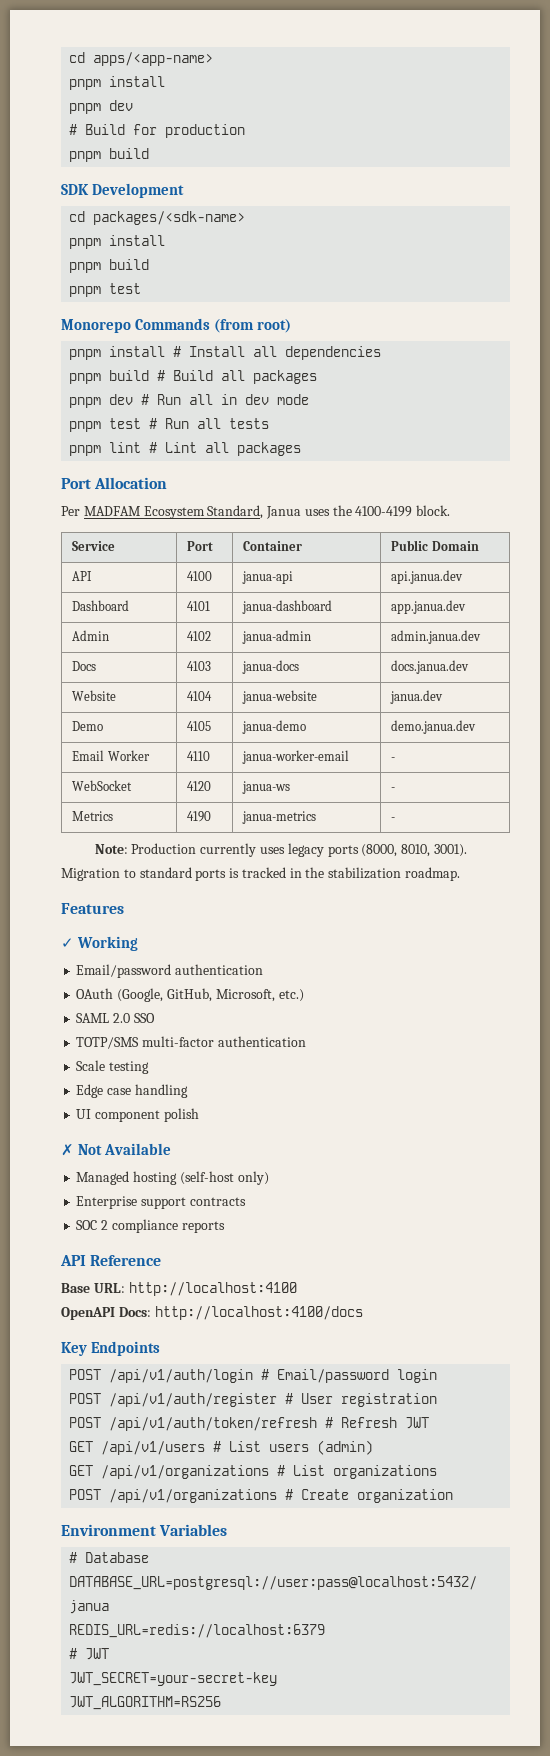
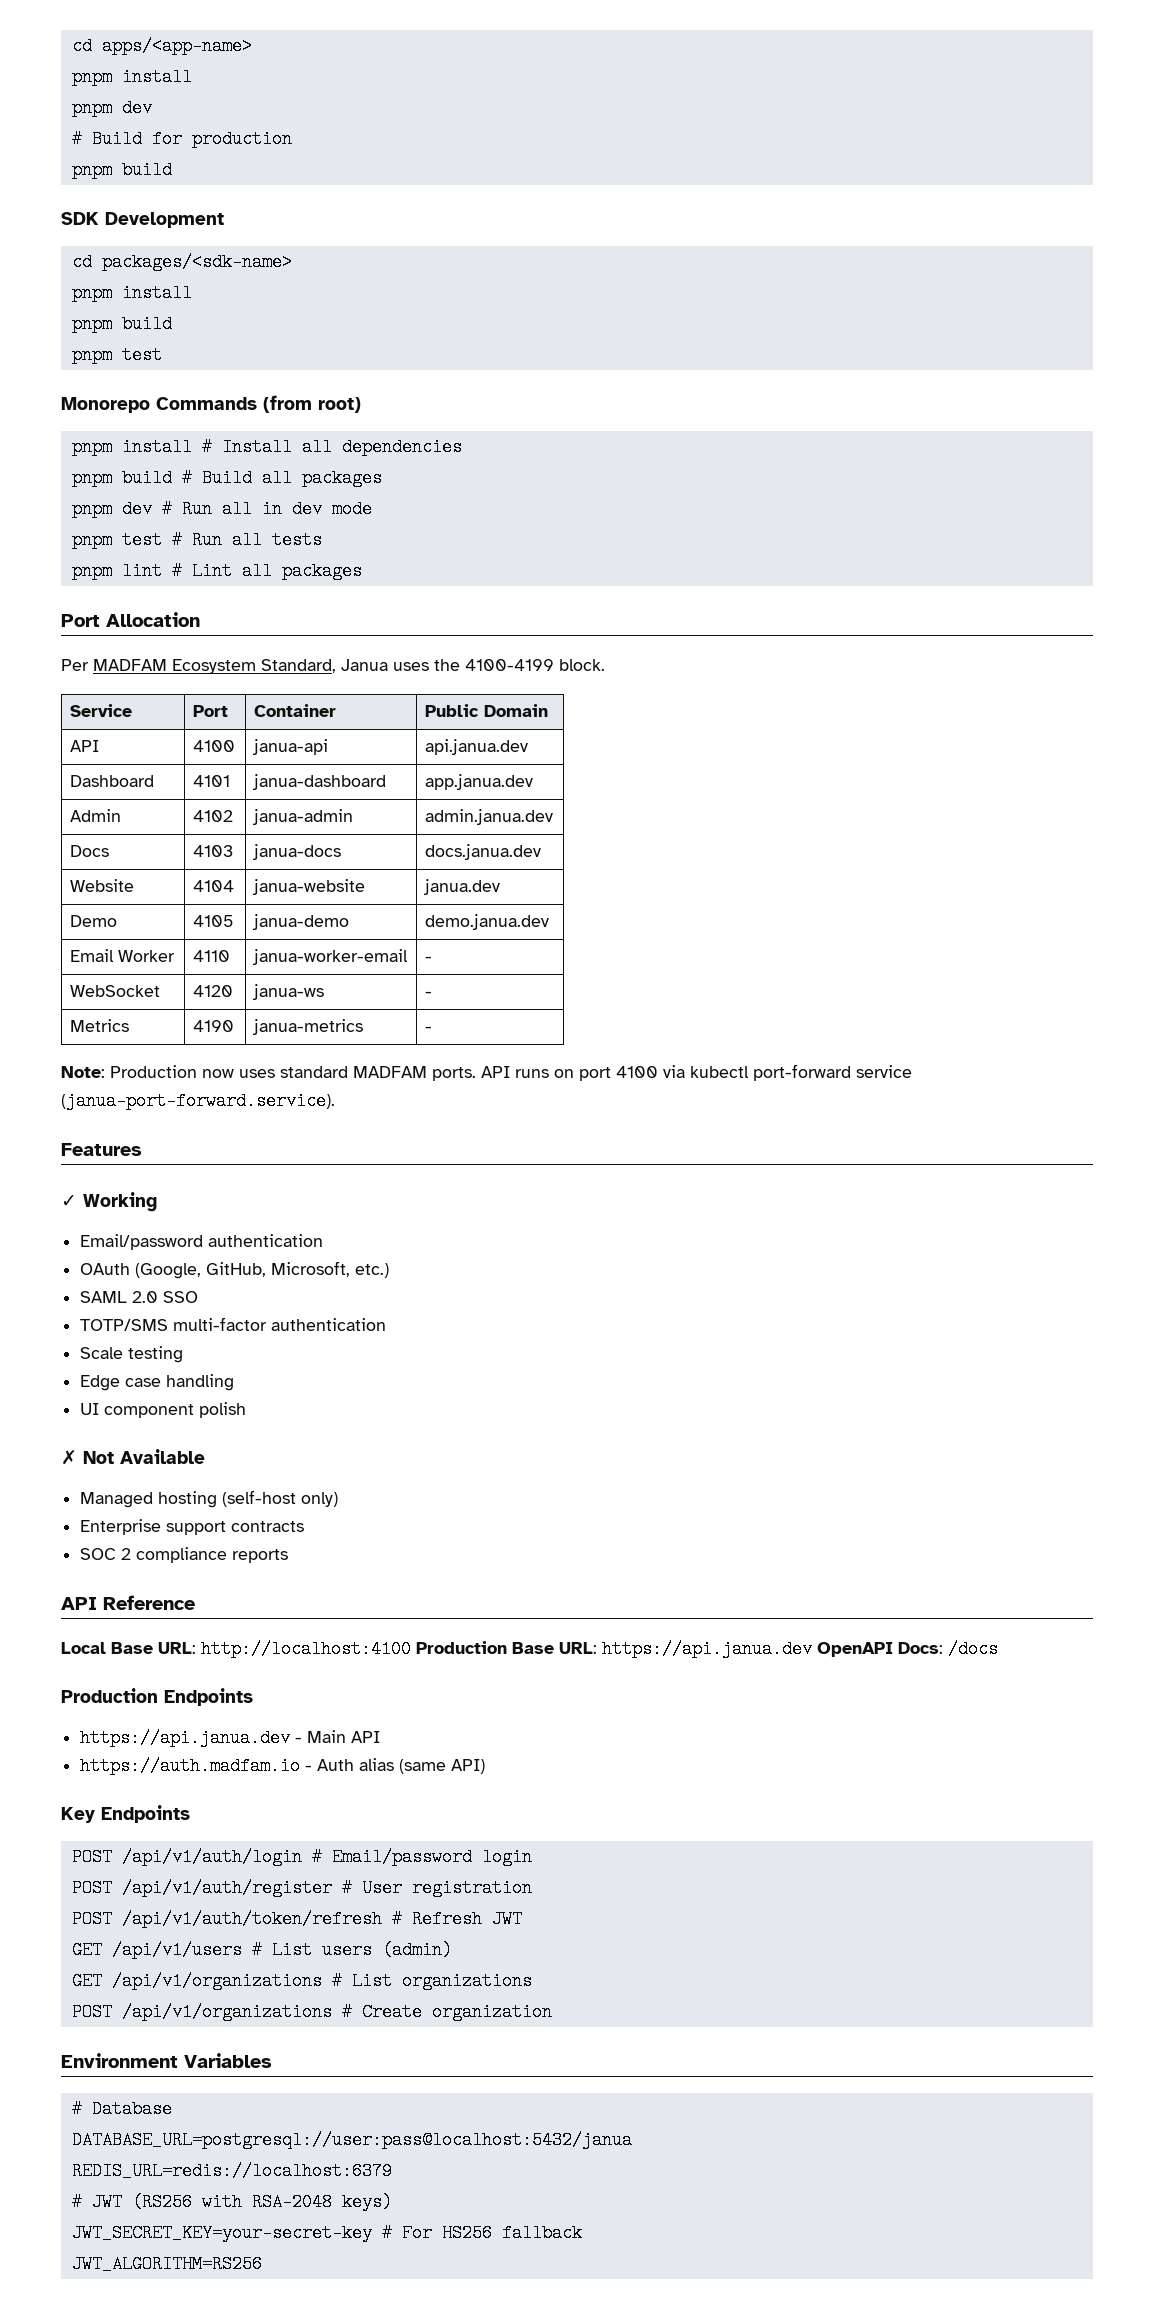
[200,843,467,857] [61,867,461,881] currently uses legacy ports (8000, 8010, 3001). Migration to standard ports is tracked in the stabilization roadmap. -> [202,1064,912,1081] [61,1092,335,1110] now uses standard MADFAM ports. API runs on port 4100 via kubectl port-forward service (janua-port-forward.service).
(162, 1260) none -> [61,1642,106,1654] Local
[61,1306,363,1320] // OpenAPI Docs: http://localhost:4100/docs -> [416,1640,998,1658] [61,1688,253,1706] [80,1729,381,1747] [80,1757,486,1775] Production Base URL: https://api.janua.dev OpenAPI Docs: /docs // Production Endpoints // https://api.janua.dev - Main API // https://auth.madfam.io - Auth alias (same API)
[69,1672,278,1686] // JWT_SECRET=your-secret-key -> [131,2193,392,2211] [71,2224,582,2242] (RS256 with RSA-2048 keys) // JWT_SECRET_KEY=your-secret-key # For HS256 fallback

